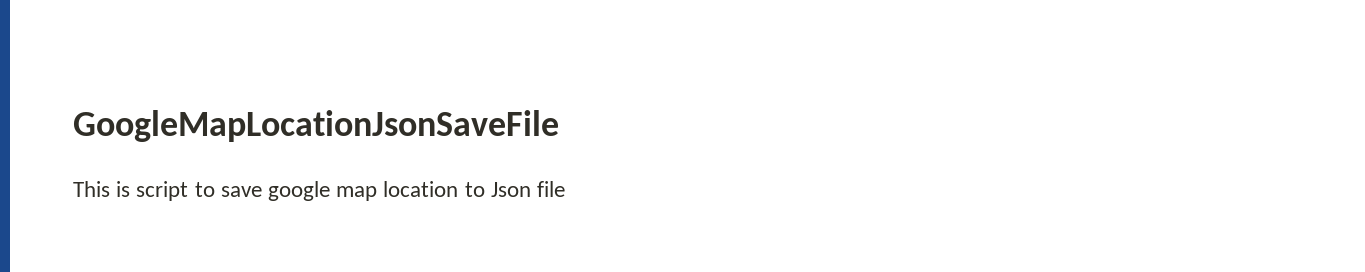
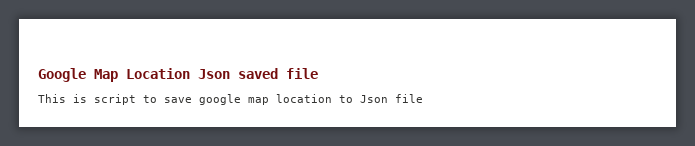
[73,110,559,142] GoogleMapLocationJsonSaveFile -> [38,68,318,82] Google Map Location Json saved file

